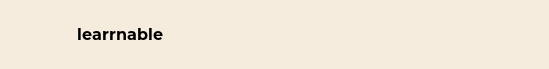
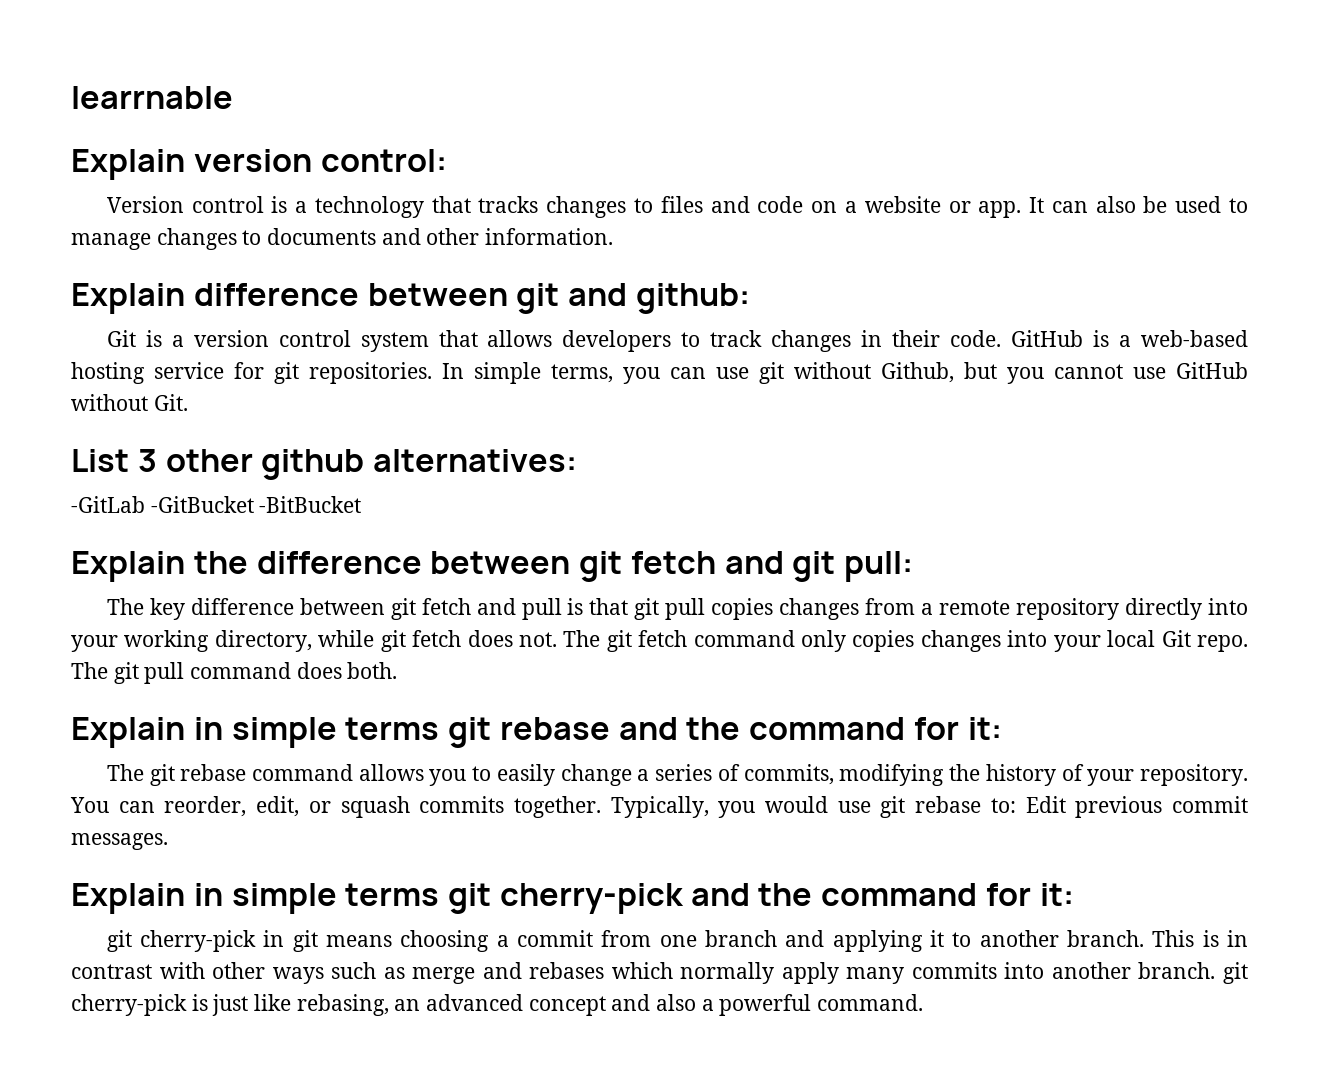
(163, 34) none -> [71,149,447,180] [106,196,1249,218] [71,228,614,250] [71,283,750,314] [106,330,1248,352] [71,362,1248,384] [71,394,188,411] [71,449,578,480] [71,496,362,513] [71,551,914,582] [106,598,1249,620] [71,630,1249,652] [71,662,398,684] [71,717,1002,748] [106,764,1248,786] [70,796,1249,818] [71,833,168,850] [71,883,1074,914] [106,930,1249,952] [71,962,1248,984] [71,994,924,1016] // Explain version control: // Version control is a technology that tracks changes to files and code on a website or app. It can also be used to manage changes to documents and other information. // Explain difference between git and github: // Git is a version control system that allows developers to track changes in their code. GitHub is a web-based hosting service for git repositories. In simple terms, you can use git without Github, but you cannot use GitHub without Git. // List 3 other github alternatives: // -GitLab -GitBucket -BitBucket // Explain the difference between git fetch and git pull: // The key difference between git fetch and pull is that git pull copies changes from a remote repository directly into your working directory, while git fetch does not. The git fetch command only copies changes into your local Git repo. The git pull command does both. // Explain in simple terms git rebase and the command for it: // The git rebase command allows you to easily change a series of commits, modifying the history of your repository. You can reorder, edit, or squash commits together. Typically, you would use git rebase to: Edit previous commit messages. // Explain in simple terms git cherry-pick and the command for it: // git cherry-pick in git means choosing a commit from one branch and applying it to another branch. This is in contrast with other ways such as merge and rebases which normally apply many commits into another branch. git cherry-pick is just like rebasing, an advanced concept and also a powerful command.

